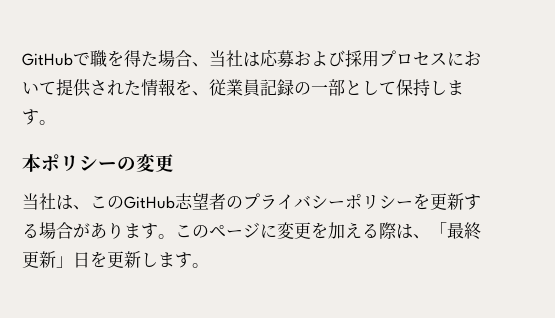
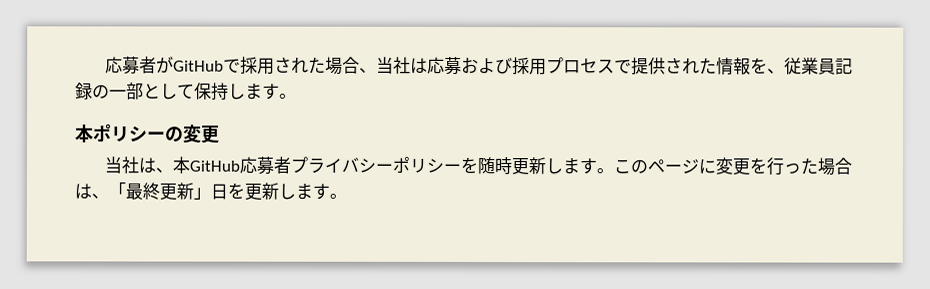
[22,50,141,67] GitHubで職を得 -> [105,56,310,75] 応募者がGitHubで採用され
[447,51,481,66] [22,81,56,95] において -> [614,59,633,74] で
[90,192,243,210] このGitHub志望者の -> [172,156,292,175] 本GitHub応募者
[430,193,481,210] [22,222,124,239] 更新する場合があり -> [477,157,564,176] 随時更新し
[328,222,396,239] 加える際 -> [766,157,853,176] 行った場合

